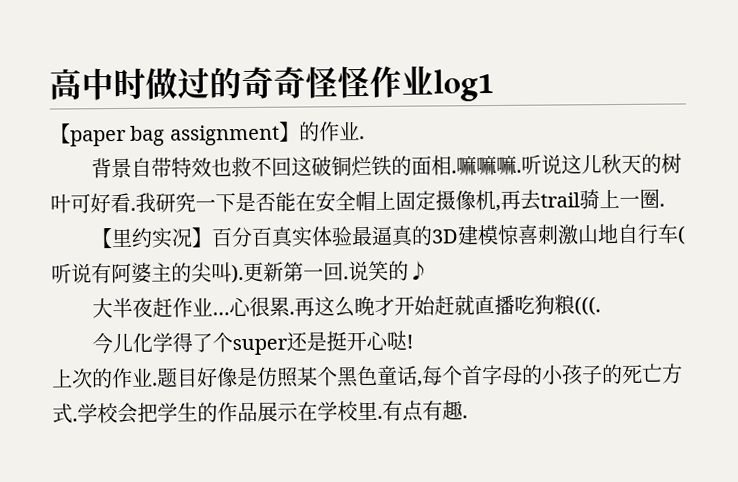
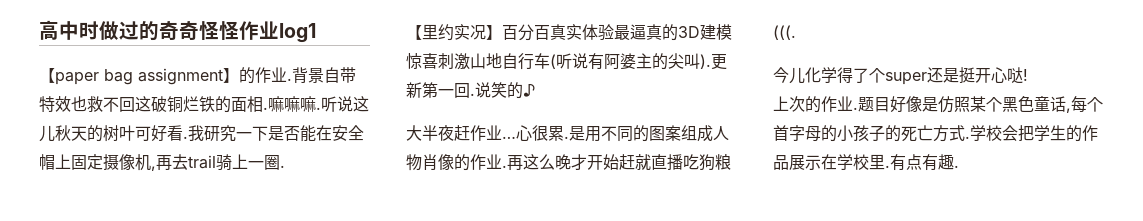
(365, 138) // -> (292, 79) none
(295, 313) none -> [569,125,729,142] [406,154,507,171] 是用不同的图案组成人物肖像的作业.

